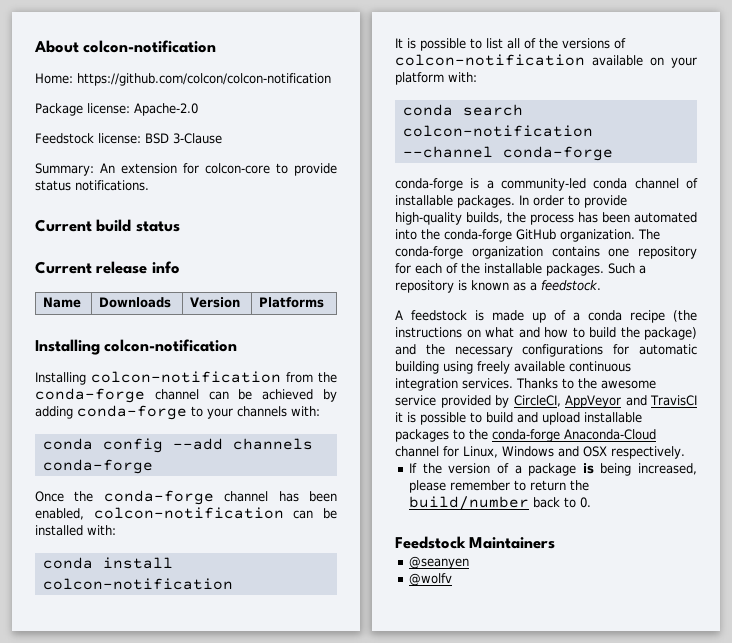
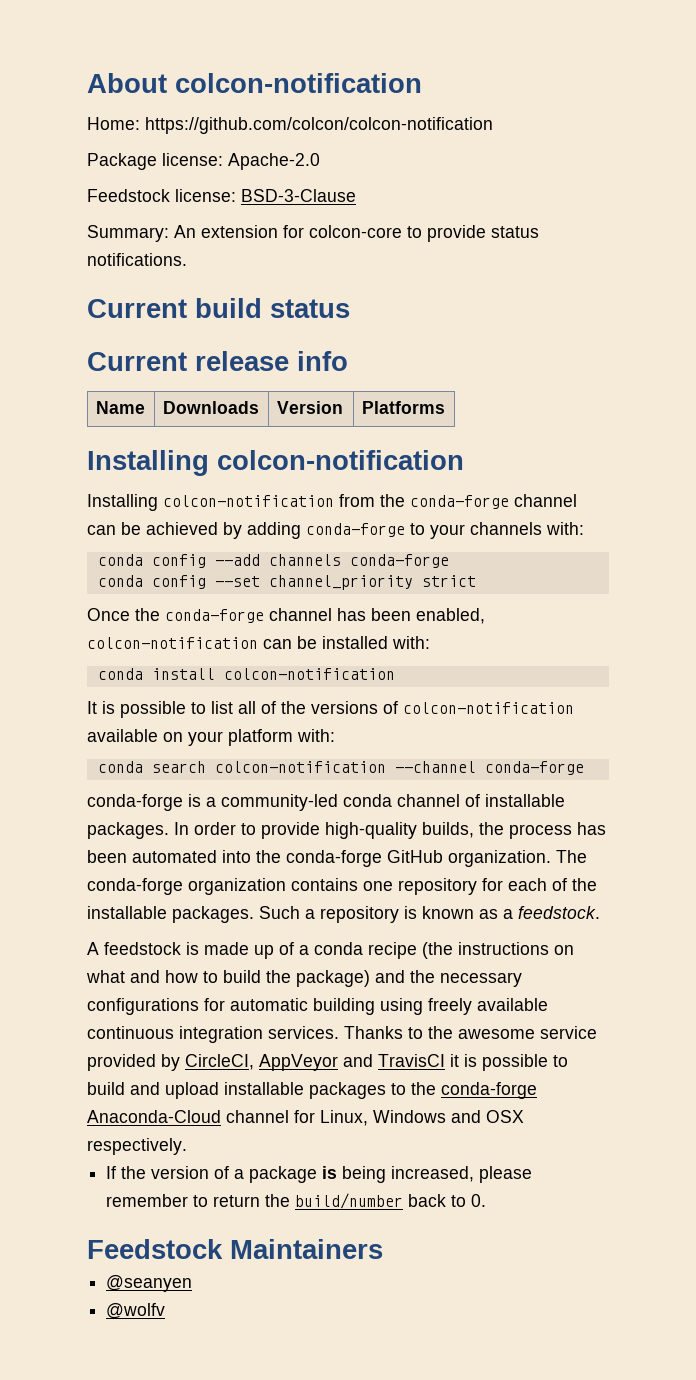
[145,133,222,144] BSD 3-Clause -> [241,189,356,202] BSD-3-Clause
(153, 466) none -> [97,575,476,590] // conda config --set channel_priority strict

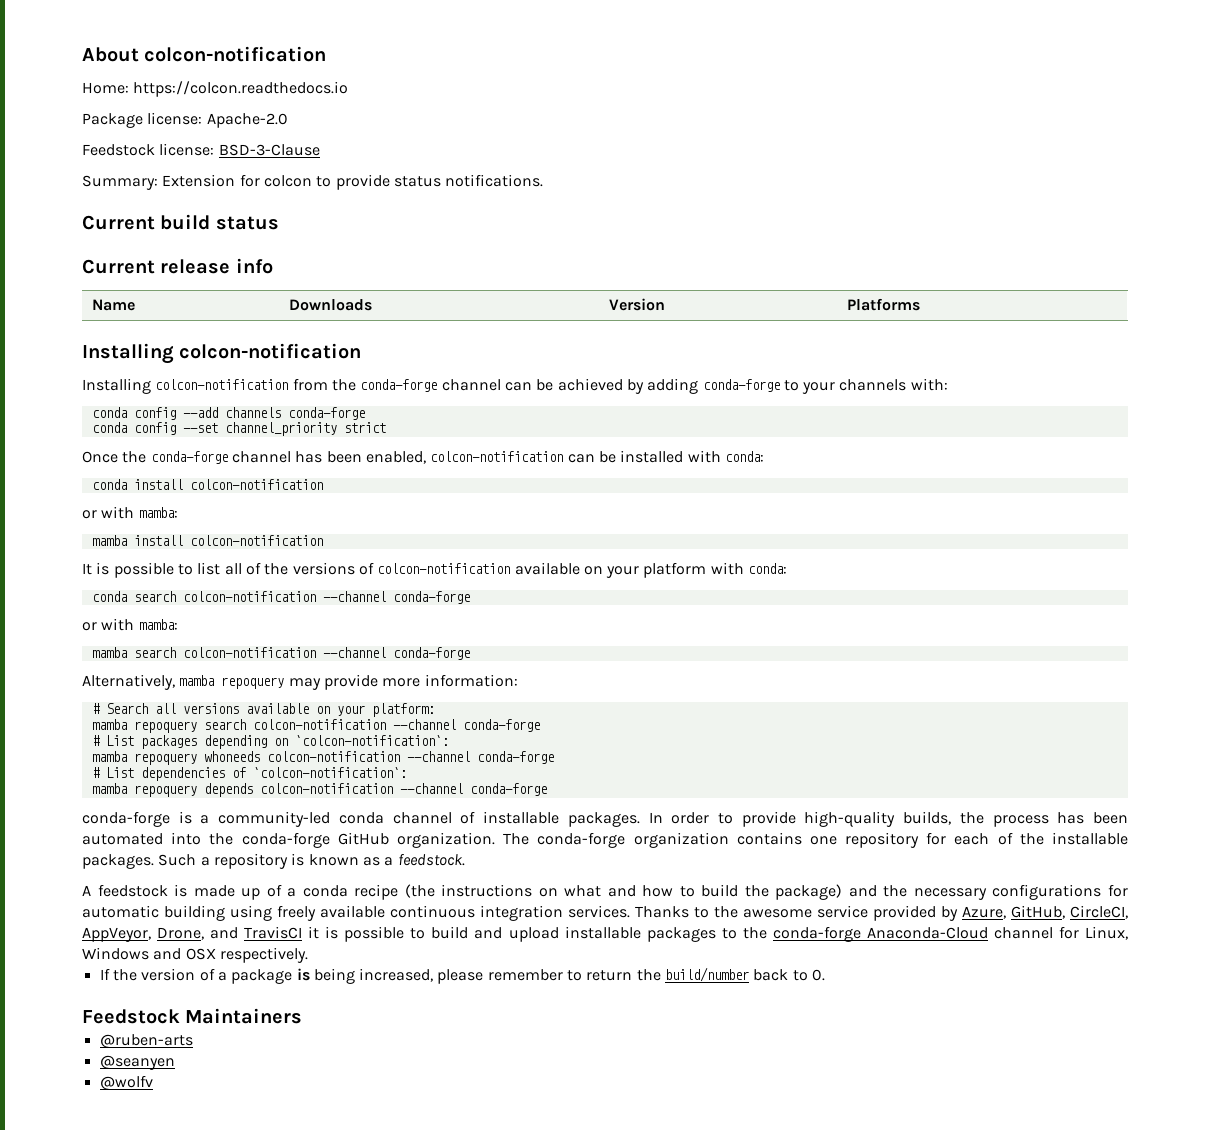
[145,117,493,134] https://github.com/colcon/colcon-notification -> [133,81,349,97] https://colcon.readthedocs.io
[174,225,402,238] An extension for colcon-core -> [162,174,312,187] Extension for colcon
[392,636,430,649] with: -> [687,450,764,463] with conda:
(395, 674) none -> [82,506,178,519] [91,535,323,546] // or with mamba: // mamba install colcon-notification
[297,729,335,742] with: -> [710,562,788,575] with conda:
(584, 768) none -> [82,618,178,631] [91,647,470,660] [82,674,518,690] [91,703,435,717] [91,719,540,733] [91,735,449,749] [91,751,554,765] [91,767,407,781] [91,783,547,797] // or with mamba: // mamba search colcon-notification --channel conda-forge // Alternatively, mamba repoquery may provide more information: // # Search all versions available on your platform: // mamba repoquery search colcon-notification --channel conda-forge // # List packages depending on `colcon-notification`: // mamba repoquery whoneeds colcon-notification --channel conda-forge // # List dependencies of `colcon-notification`: // mamba repoquery depends colcon-notification --channel conda-forge
[185,1054,338,1071] CircleCI, AppVeyor -> [962,905,1128,919] [82,927,205,942] Azure, GitHub, CircleCI, AppVeyor, Drone,
(383, 1249) none -> [99,1034,193,1048] // @ruben-arts

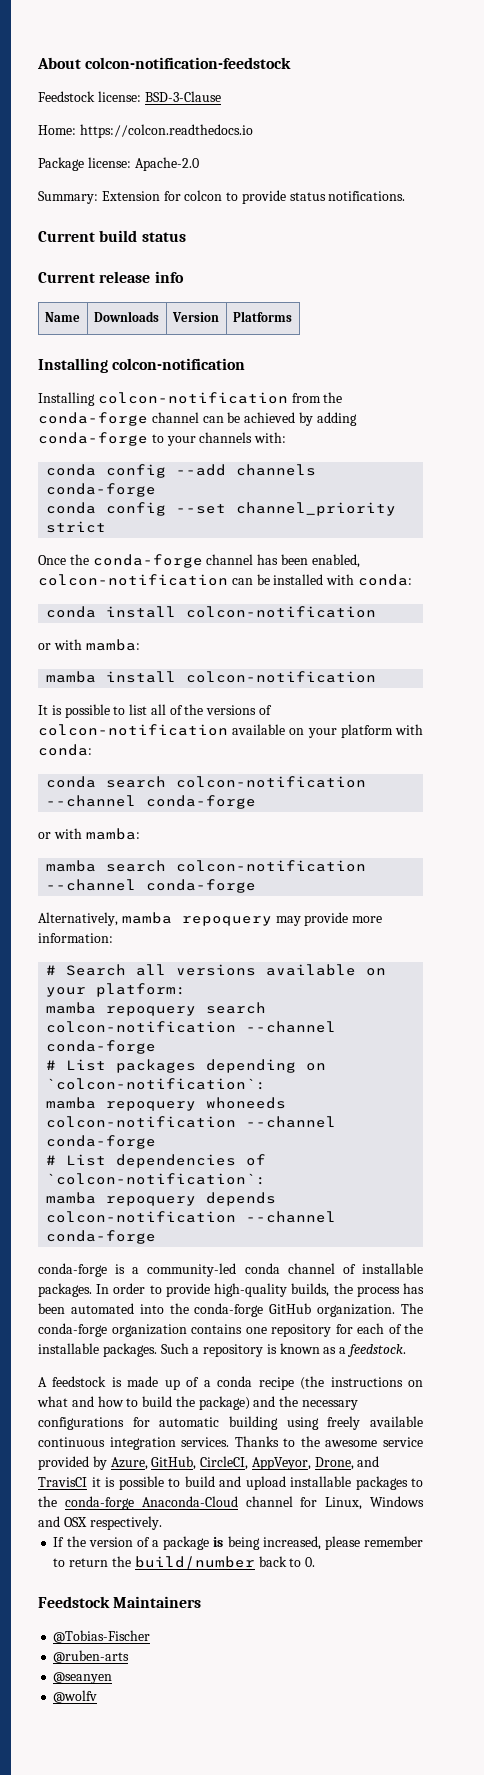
[144,46,327,62] colcon-notification -> [85,57,292,69] [38,91,221,102] colcon-notification-feedstock // Feedstock license: BSD-3-Clause
[82,143,320,156] // Feedstock license: BSD-3-Clause -> (199, 164) none
(303, 1016) none -> [53,1630,151,1643] // @Tobias-Fischer

